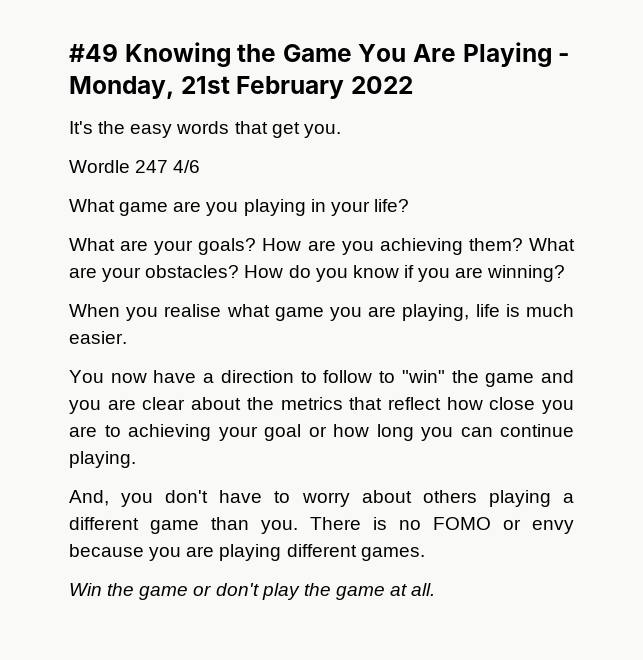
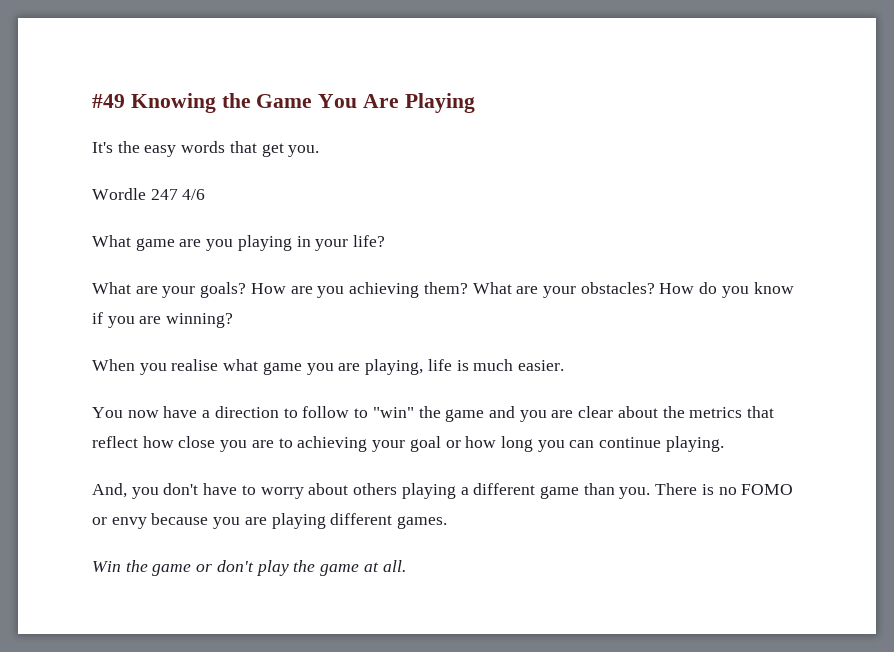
[558,53,570,62] [69,76,413,99] - Monday, 21st February 2022 -> (475, 103) none

